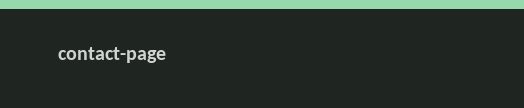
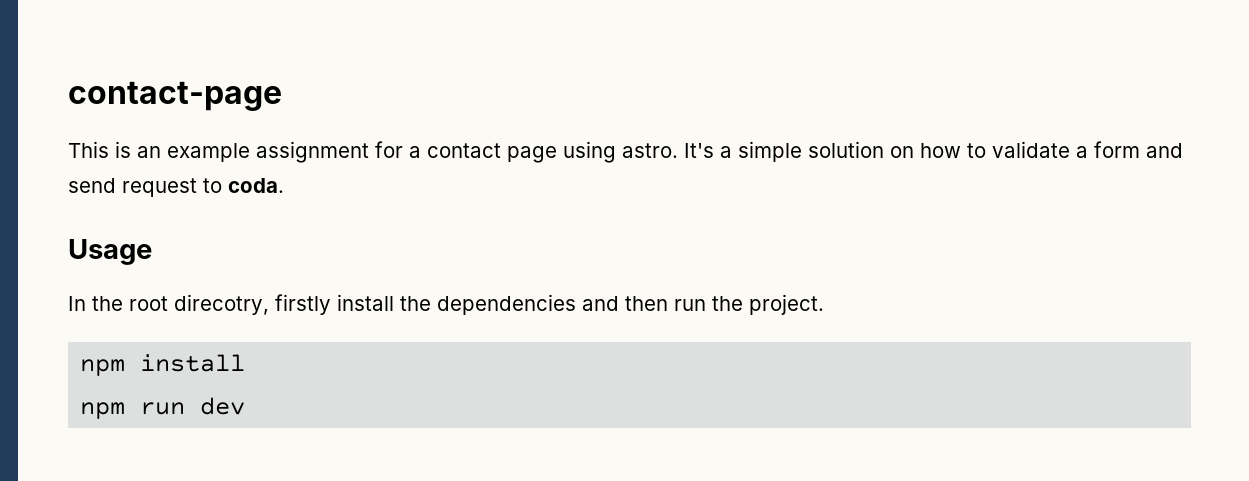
(166, 55) none -> [68,141,1183,163] [68,178,284,197] [68,239,152,265] [68,294,824,315] [80,354,246,376] [80,397,246,419] // This is an example assignment for a contact page using astro. It's a simple solution on how to validate a form and send request to coda. // Usage // In the root direcotry, firstly install the dependencies and then run the project. // npm install // npm run dev

